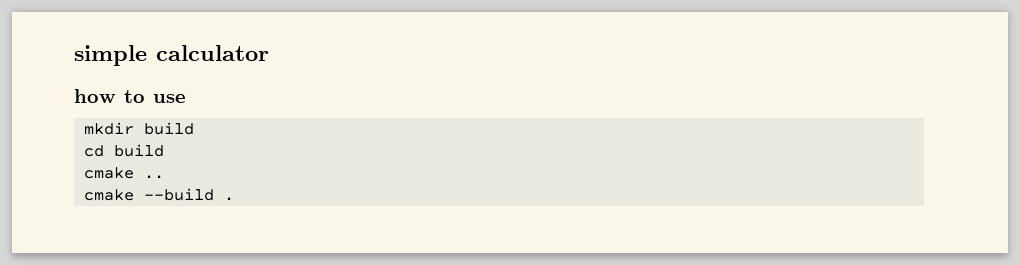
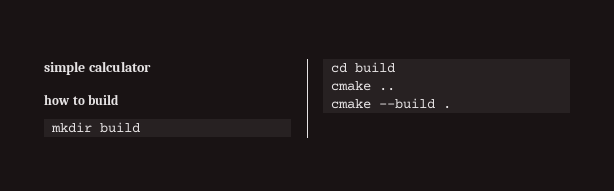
[153,94,186,103] use -> [88,94,120,105] build

